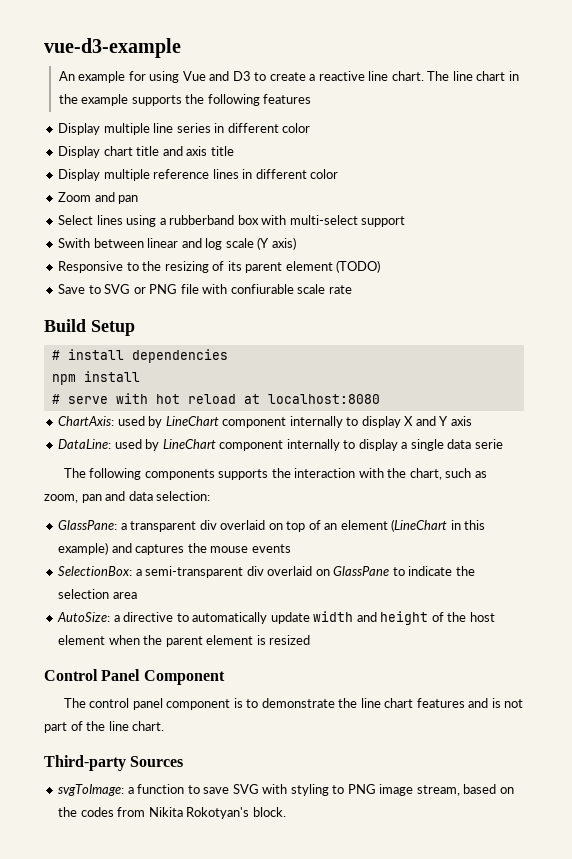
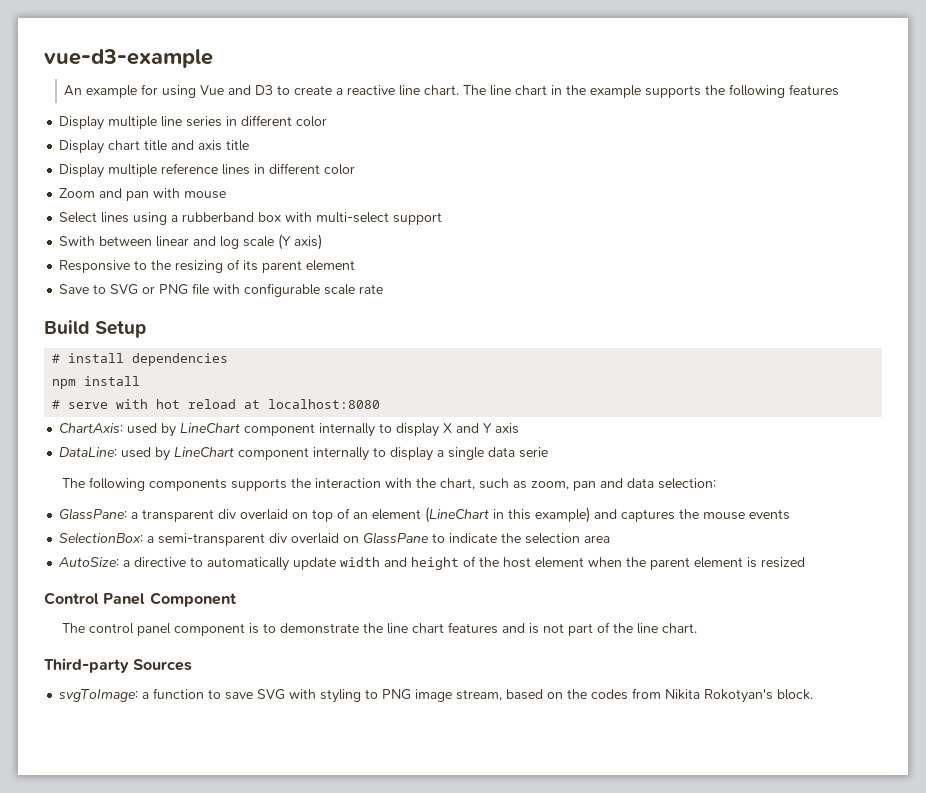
(139, 199) none -> [153,188,227,199] with mouse
[336,260,381,273] (TODO) -> (356, 265) none
[230,284,294,294] confiurable -> [244,283,321,297] configurable

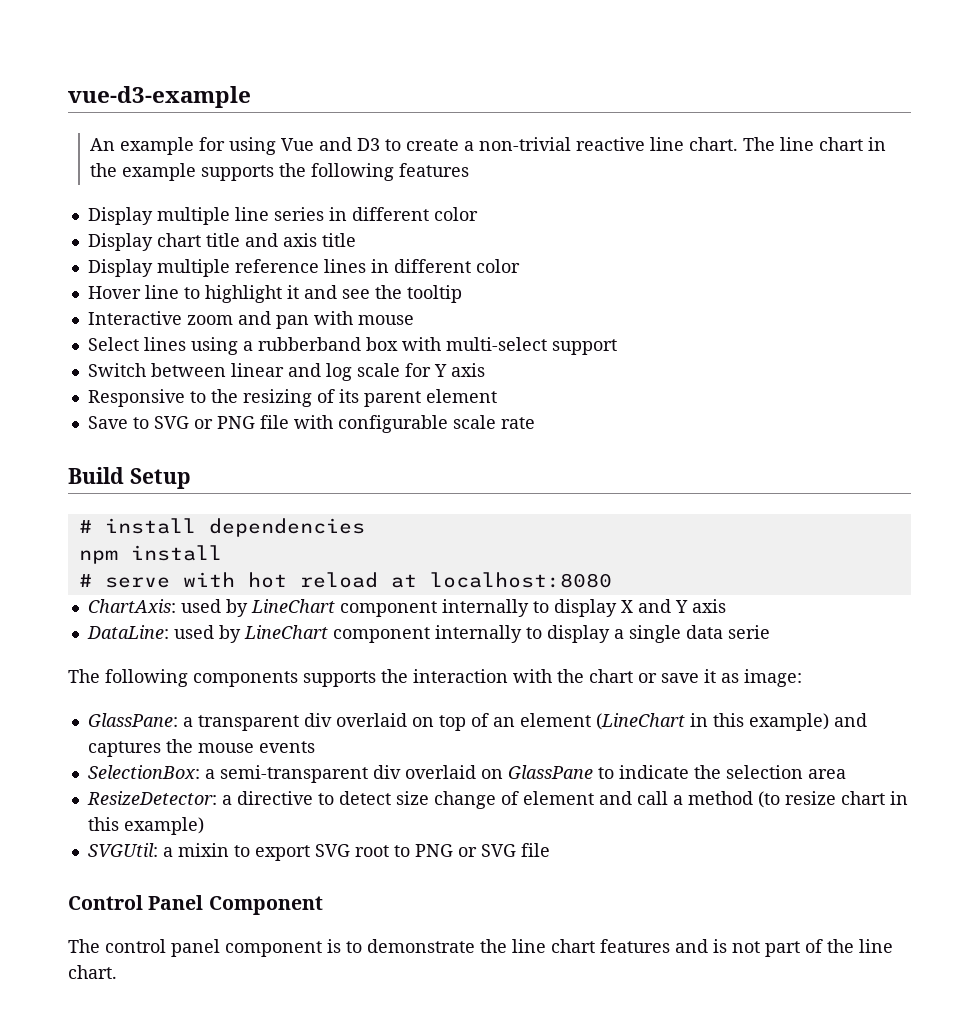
(344, 91) none -> [479,137,572,151] non-trivial
[59,188,96,198] Zoom -> [87,285,462,303] [87,311,233,325] Hover line to highlight it and see the tooltip // Interactive zoom
[59,236,96,246] Swith -> [87,363,146,377] Switch
[278,234,323,250] (Y axis) -> [404,363,485,377] for Y axis
[440,478,717,491] chart, such as zoom, pan and data selection: -> [589,669,802,687] chart or save it as image:
[58,557,120,567] AutoSize: -> [86,791,217,805] ResizeDetector:
[207,556,806,571] automatically update width and height of the host element when the parent element is resized -> [338,791,908,809] [87,817,204,835] [87,843,550,861] detect size change of element and call a method (to resize chart in this example) // SVGUtil: a mixin to export SVG root to PNG or SVG file
[44,658,193,673] [59,688,814,703] // Third-party Sources // svgToImage: a function to save SVG with styling to PNG image stream, based on the codes from Nikita Rokotyan's block. -> (117, 972) none

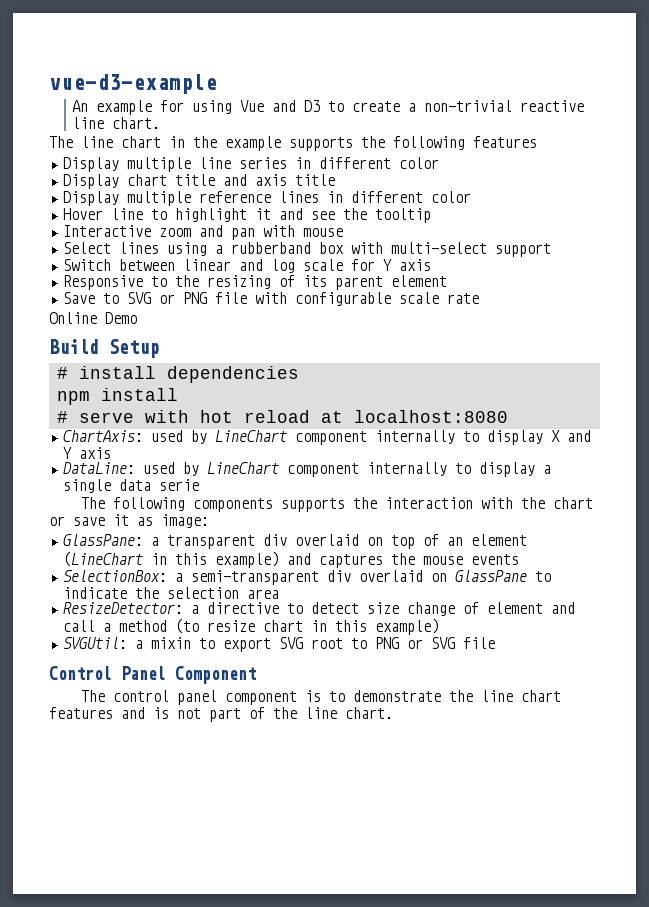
(739, 144) none -> (161, 123) //
(535, 423) none -> [49,312,137,324] // Online Demo

